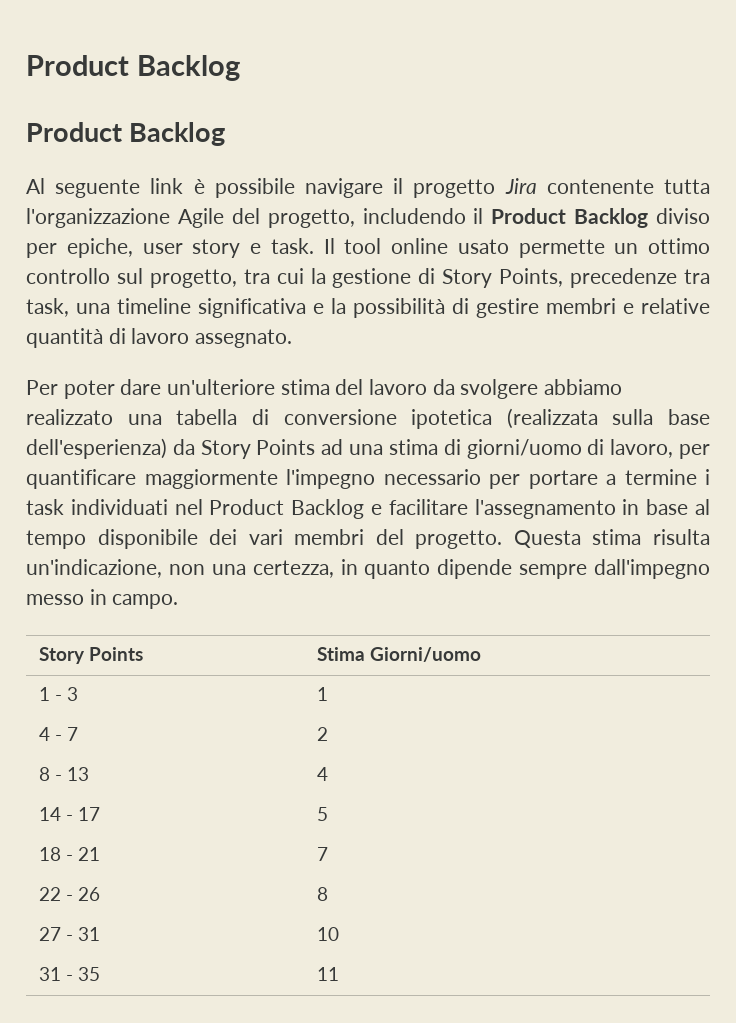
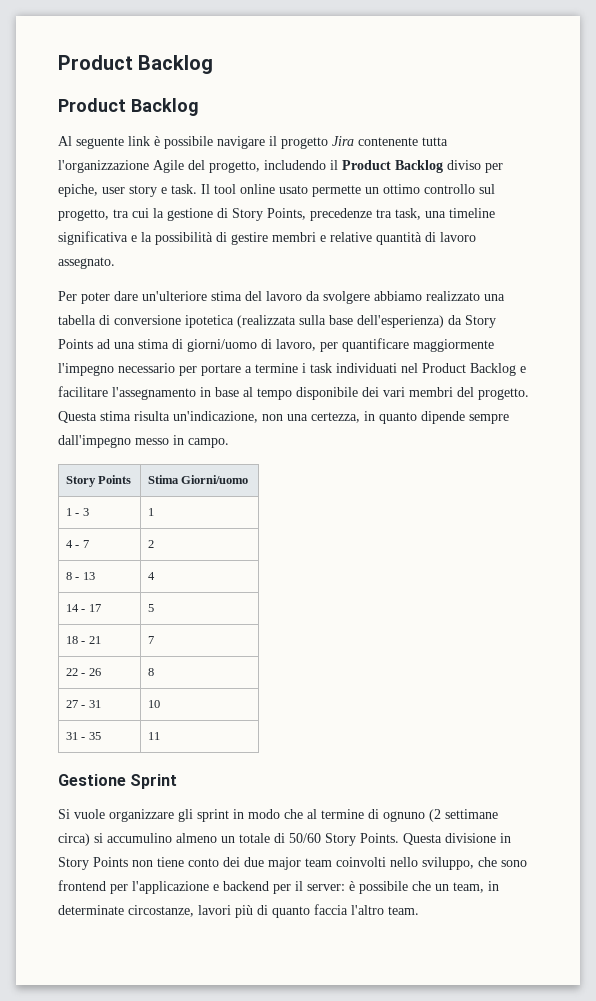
(339, 974) none -> [58,774,178,789] [58,809,498,822] [58,833,511,846] [58,857,527,870] [58,880,499,894] [58,904,419,918] // Gestione Sprint // Si vuole organizzare gli sprint in modo che al termine di ognuno (2 settimane circa) si accumulino almeno un totale di 50/60 Story Points. Questa divisione in Story Points non tiene conto dei due major team coinvolti nello sviluppo, che sono frontend per l'applicazione e backend per il server: è possibile che un team, in determinate circostanze, lavori più di quanto faccia l'altro team.

